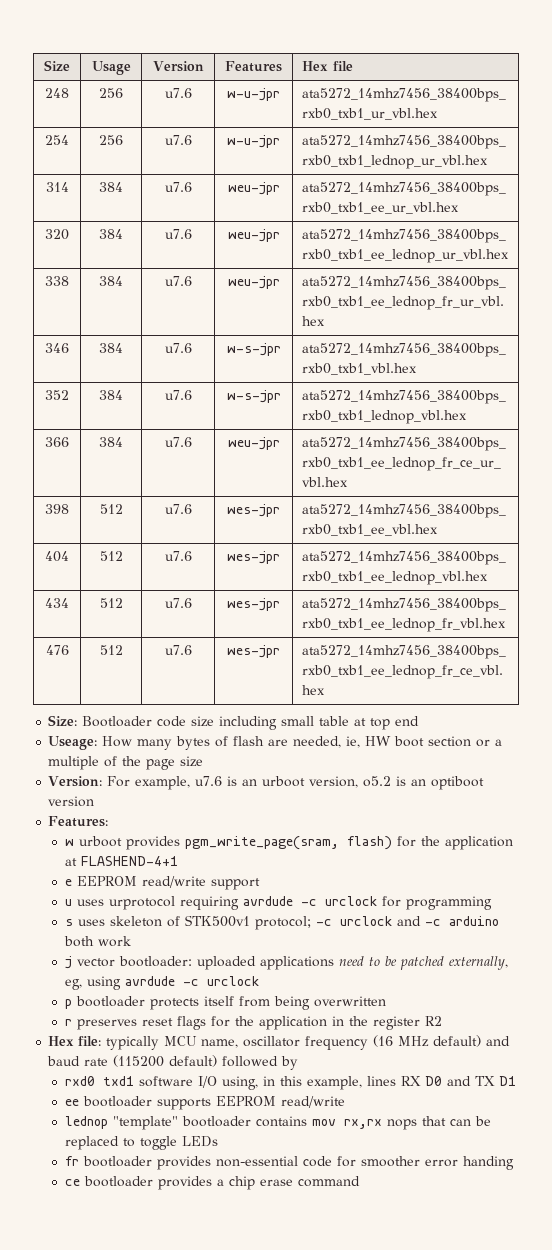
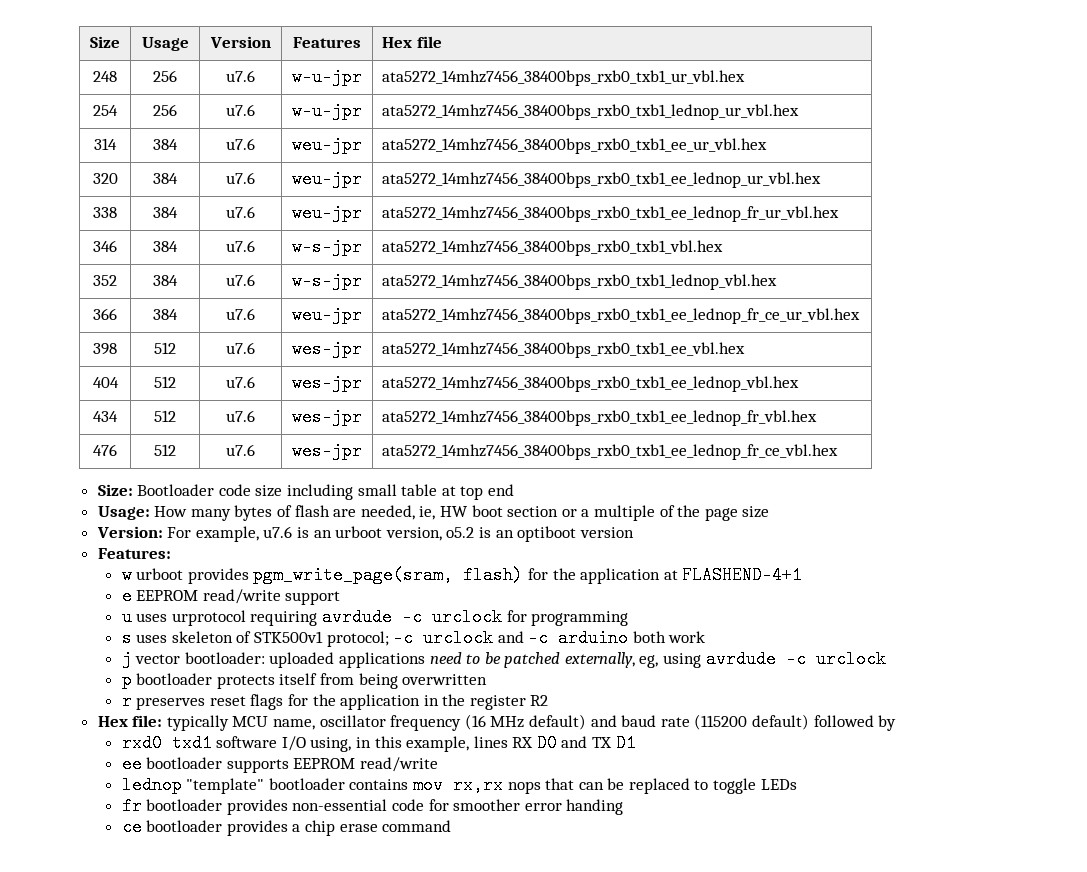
[48,736,98,750] Useage: -> [97,506,150,520] Usage:

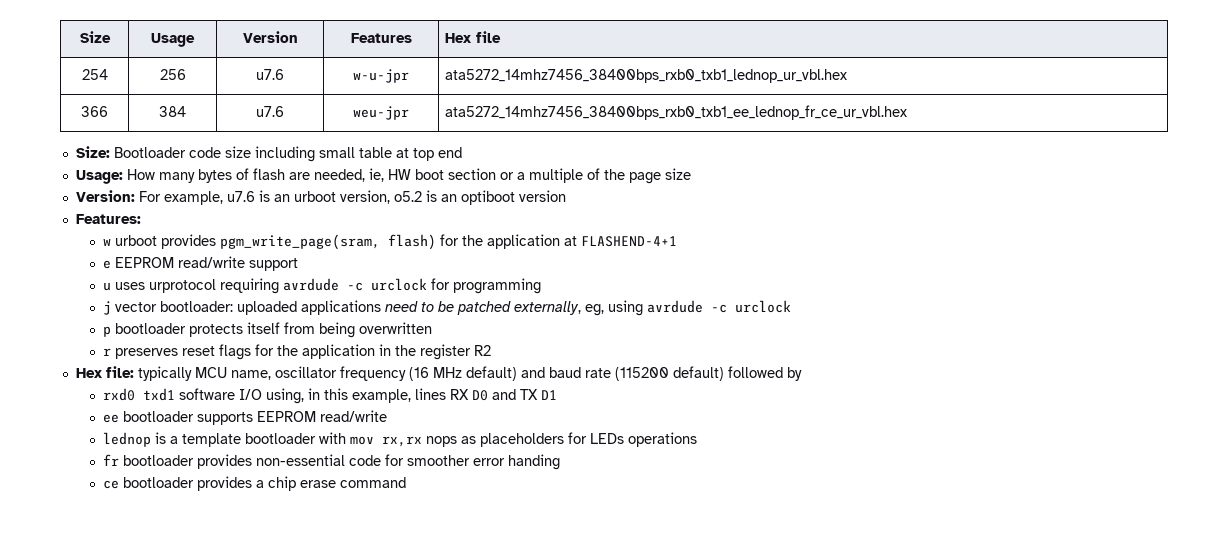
[93,71,117,82] [153,70,177,82] [226,70,255,82] [292,68,362,86] [382,70,746,86] // 248 | 256 | u7.6 | w-u-jpr | ata5272_14mhz7456_38400bps_rxb0_txb1_ur_vbl.hex -> (501, 37) none
[94,138,117,150] [153,139,178,150] [226,138,255,150] [292,136,362,154] [382,138,768,154] [92,173,118,184] [153,173,178,184] [226,172,255,184] [292,170,362,188] [382,172,822,188] [93,207,117,218] [153,207,178,218] [226,206,255,218] [292,204,362,222] [382,206,840,222] [93,240,117,252] [153,241,178,252] [226,240,255,252] [292,238,362,256] [382,240,724,256] [93,275,117,286] [153,275,178,286] [226,274,255,286] [292,272,362,290] [382,274,778,290] // 314 | 384 | u7.6 | weu-jpr | ata5272_14mhz7456_38400bps_rxb0_txb1_ee_ur_vbl.hex // 320 | 384 | u7.6 | weu-jpr | ata5272_14mhz7456_38400bps_rxb0_txb1_ee_lednop_ur_vbl.hex // 338 | 384 | u7.6 | weu-jpr | ata5272_14mhz7456_38400bps_rxb0_txb1_ee_lednop_fr_ur_vbl.hex // 346 | 384 | u7.6 | w-s-jpr | ata5272_14mhz7456_38400bps_rxb0_txb1_vbl.hex // 352 | 384 | u7.6 | w-s-jpr | ata5272_14mhz7456_38400bps_rxb0_txb1_lednop_vbl.hex -> (847, 76) none
[93,343,117,355] [154,342,176,354] [226,342,255,354] [292,340,362,358] [382,342,746,358] [92,377,119,388] [154,376,176,388] [226,376,255,388] [292,374,362,392] [382,376,800,392] [93,411,118,422] [154,410,176,422] [226,410,255,422] [292,408,362,426] [382,410,818,426] [93,444,117,456] [154,444,176,456] [226,444,255,456] [292,442,362,460] [382,444,839,460] // 398 | 512 | u7.6 | wes-jpr | ata5272_14mhz7456_38400bps_rxb0_txb1_ee_vbl.hex // 404 | 512 | u7.6 | wes-jpr | ata5272_14mhz7456_38400bps_rxb0_txb1_ee_lednop_vbl.hex // 434 | 512 | u7.6 | wes-jpr | ata5272_14mhz7456_38400bps_rxb0_txb1_ee_lednop_fr_vbl.hex // 476 | 512 | u7.6 | wes-jpr | ata5272_14mhz7456_38400bps_rxb0_txb1_ee_lednop_fr_ce_vbl.hex -> (907, 112) none
[121,629,706,647] // s uses skeleton of STK500v1 protocol; -c urclock and -c arduino both work -> (542, 286) none
[186,776,757,794] "template" bootloader contains mov rx,rx nops that can be replaced to toggle -> [155,432,588,447] is a template bootloader with mov rx,rx nops as placeholders for
(797, 784) none -> [628,432,698,447] operations

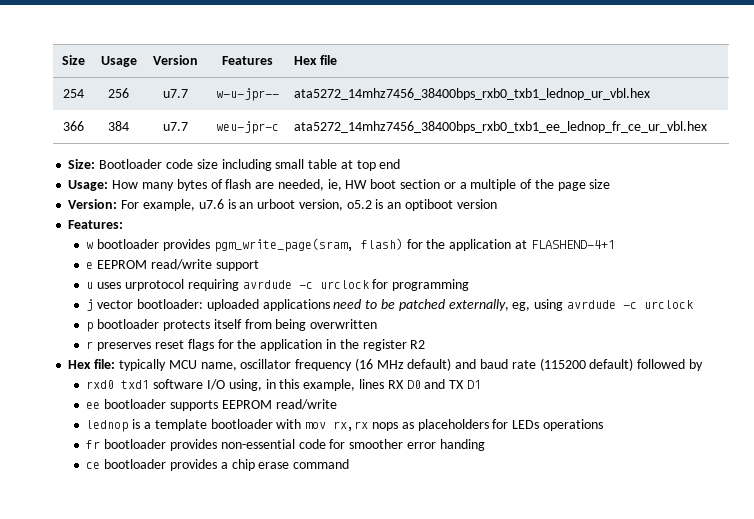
[256,69,284,80] [353,69,409,83] u7.6 | w-u-jpr -> [163,89,188,98] [215,88,279,101] u7.7 | w-u-jpr--
[256,106,284,117] [353,106,409,120] u7.6 | weu-jpr -> [163,122,188,131] [215,121,279,134] u7.7 | weu-jpr-c
[115,235,158,246] urboot -> [97,239,160,249] bootloader

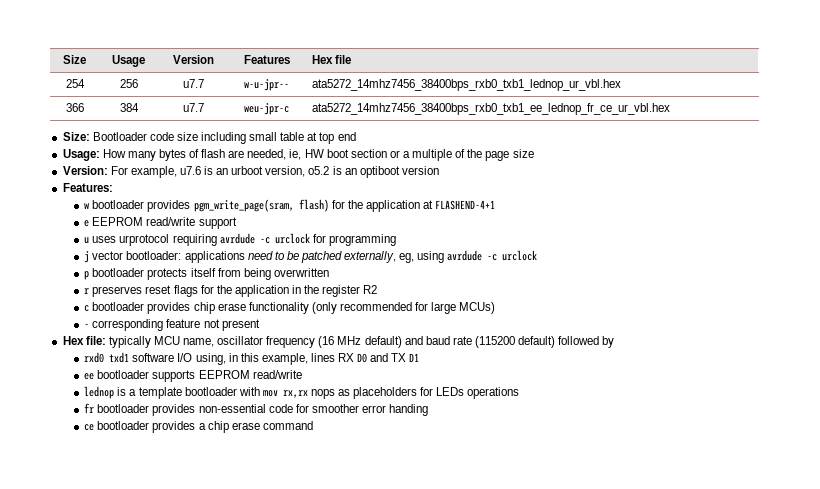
[206,299,259,311] uploaded -> (182, 255) none
(426, 344) none -> [84,302,496,314] [84,319,260,331] // c bootloader provides chip erase functionality (only recommended for large MCUs) // - corresponding feature not present

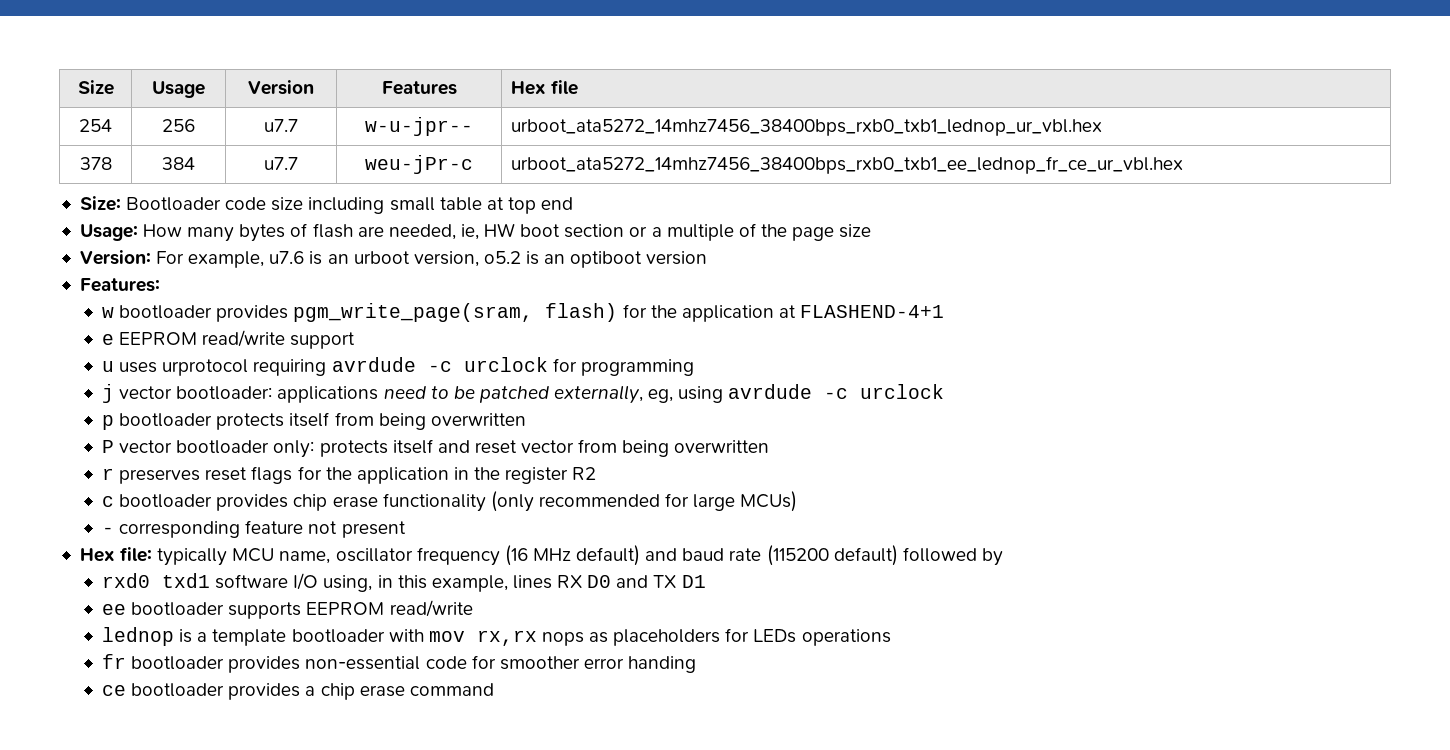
[311,79,621,91] [65,103,84,112] ata5272_14mhz7456_38400bps_rxb0_txb1_lednop_ur_vbl.hex // 366 -> [510,119,1102,136] [79,157,112,170] urboot_ata5272_14mhz7456_38400bps_rxb0_txb1_lednop_ur_vbl.hex // 378
[244,103,289,115] [311,103,670,115] weu-jpr-c | ata5272_14mhz7456_38400bps_rxb0_txb1_ee_lednop_fr_ce_ur_vbl.hex -> [365,155,473,174] [510,156,1183,174] weu-jPr-c | urboot_ata5272_14mhz7456_38400bps_rxb0_txb1_ee_lednop_fr_ce_ur_vbl.hex
(329, 272) none -> [102,439,770,458] // P vector bootloader only: protects itself and reset vector from being overwritten

